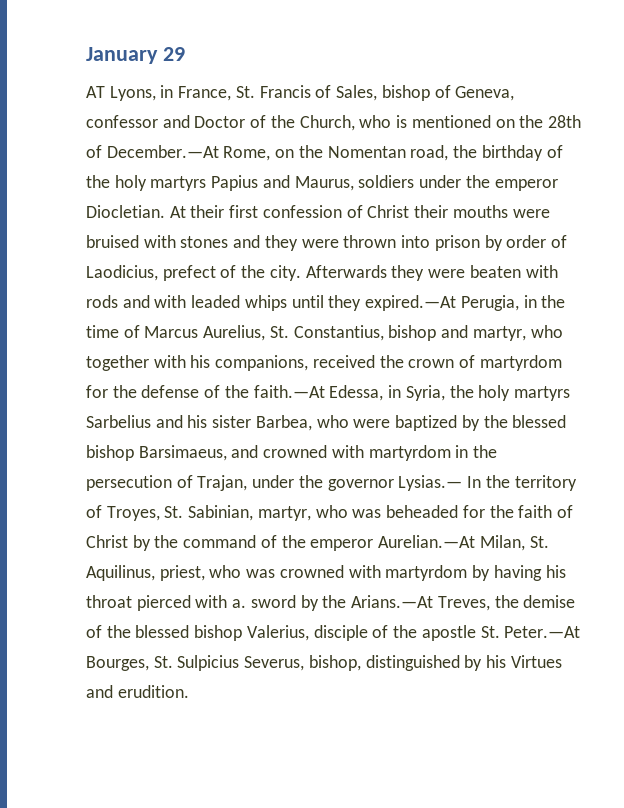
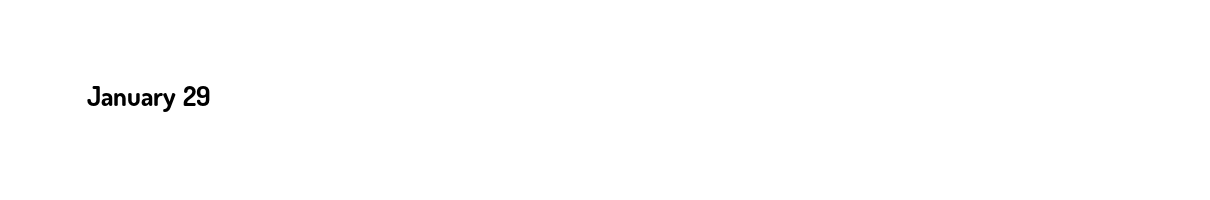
[86,85,515,101] [86,115,581,131] [86,145,563,161] [86,175,558,191] [86,205,550,218] [86,235,567,251] [86,265,558,281] [86,295,566,311] [86,325,563,341] [86,355,562,371] [86,385,570,401] [86,415,567,431] [86,445,498,461] [86,475,577,491] [86,505,573,521] [86,535,549,551] [86,565,566,581] [86,595,576,611] [86,625,581,641] [86,655,562,671] [86,685,189,698] // AT Lyons, in France, St. Francis of Sales, bishop of Geneva, confessor and Doctor of the Church, who is mentioned on the 28th of December.—At Rome, on the Nomentan road, the birthday of the holy martyrs Papius and Maurus, soldiers under the emperor Diocletian. At their first confession of Christ their mouths were bruised with stones and they were thrown into prison by order of Laodicius, prefect of the city. Afterwards they were beaten with rods and with leaded whips until they expired.—At Perugia, in the time of Marcus Aurelius, St. Constantius, bishop and martyr, who together with his companions, received the crown of martyrdom for the defense of the faith.—At Edessa, in Syria, the holy martyrs Sarbelius and his sister Barbea, who were baptized by the blessed bishop Barsimaeus, and crowned with martyrdom in the persecution of Trajan, under the governor Lysias.— In the territory of Troyes, St. Sabinian, martyr, who was beheaded for the faith of Christ by the command of the emperor Aurelian.—At Milan, St. Aquilinus, priest, who was crowned with martyrdom by having his throat pierced with a. sword by the Arians.—At Treves, the demise of the blessed bishop Valerius, disciple of the apostle St. Peter.—At Bourges, St. Sulpicius Severus, bishop, distinguished by his Virtues and erudition. -> (212, 96) none

